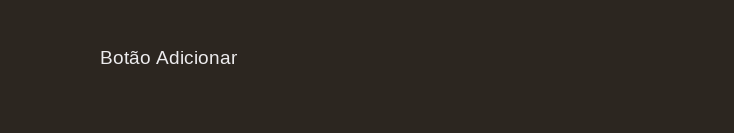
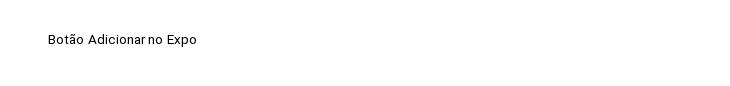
(239, 57) none -> [148,35,197,47] no Expo

